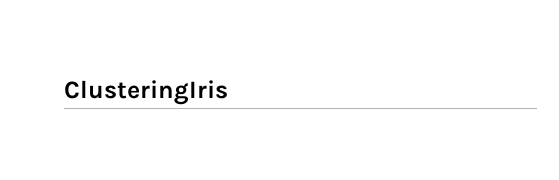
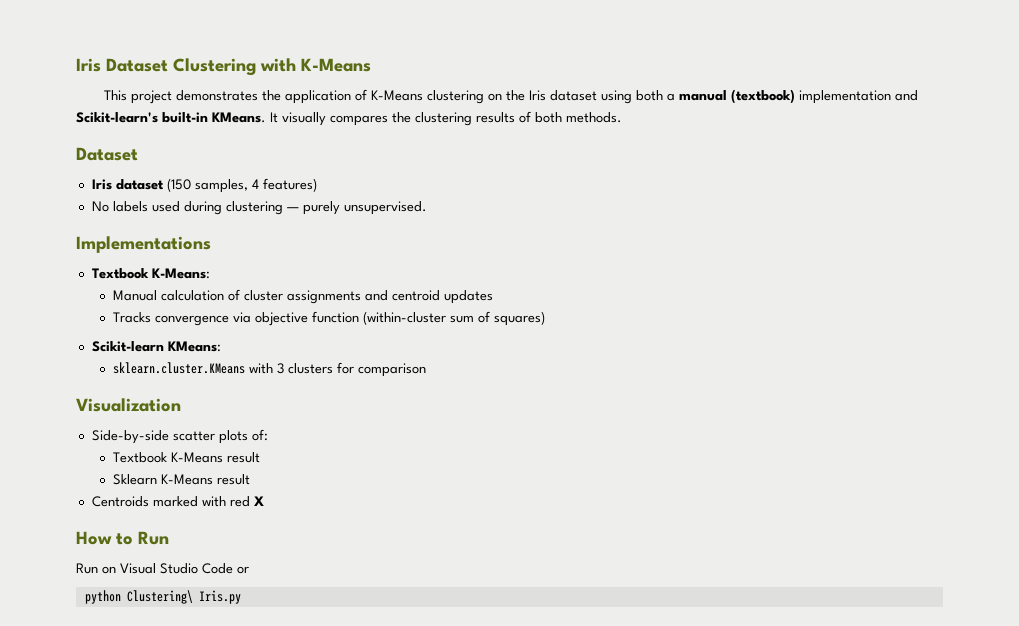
[64,80,228,105] ClusteringIris -> [76,58,371,76] [104,89,919,104] [76,111,622,126] [76,147,138,161] [91,178,317,193] [91,201,427,215] [76,236,211,253] [91,268,210,279] [112,289,493,304] [112,311,545,326] [91,341,221,352] [112,362,426,377] [76,398,181,412] [91,429,268,444] [112,452,260,463] [112,474,250,485] [91,496,264,507] [76,531,169,545] [76,563,249,574] [84,590,241,604] Iris Dataset Clustering with K-Means // This project demonstrates the application of K-Means clustering on the Iris dataset using both a manual (textbook) implementation and Scikit-learn's built-in KMeans. It visually compares the clustering results of both methods. // Dataset // Iris dataset (150 samples, 4 features) // No labels used during clustering — purely unsupervised. // Implementations // Textbook K-Means: // Manual calculation of cluster assignments and centroid updates // Tracks convergence via objective function (within-cluster sum of squares) // Scikit-learn KMeans: // sklearn.cluster.KMeans with 3 clusters for comparison // Visualization // Side-by-side scatter plots of: // Textbook K-Means result // Sklearn K-Means result // Centroids marked with red X // How to Run // Run on Visual Studio Code or // python Clustering\ Iris.py

